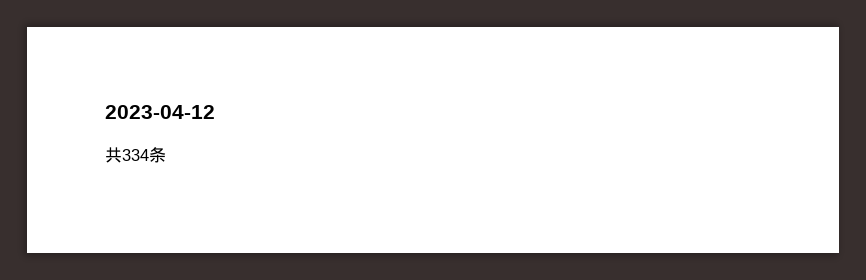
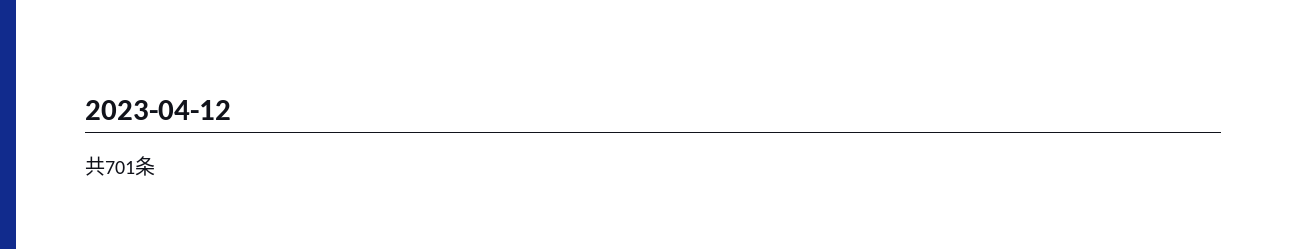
[122,149,149,161] 334 -> [105,161,135,174] 701

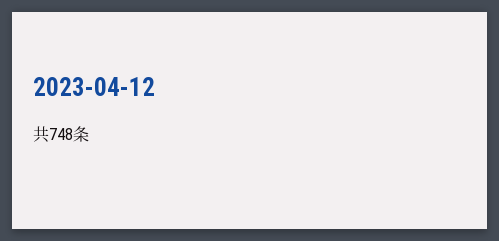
[105,161,135,174] 701 -> [49,128,73,140] 748

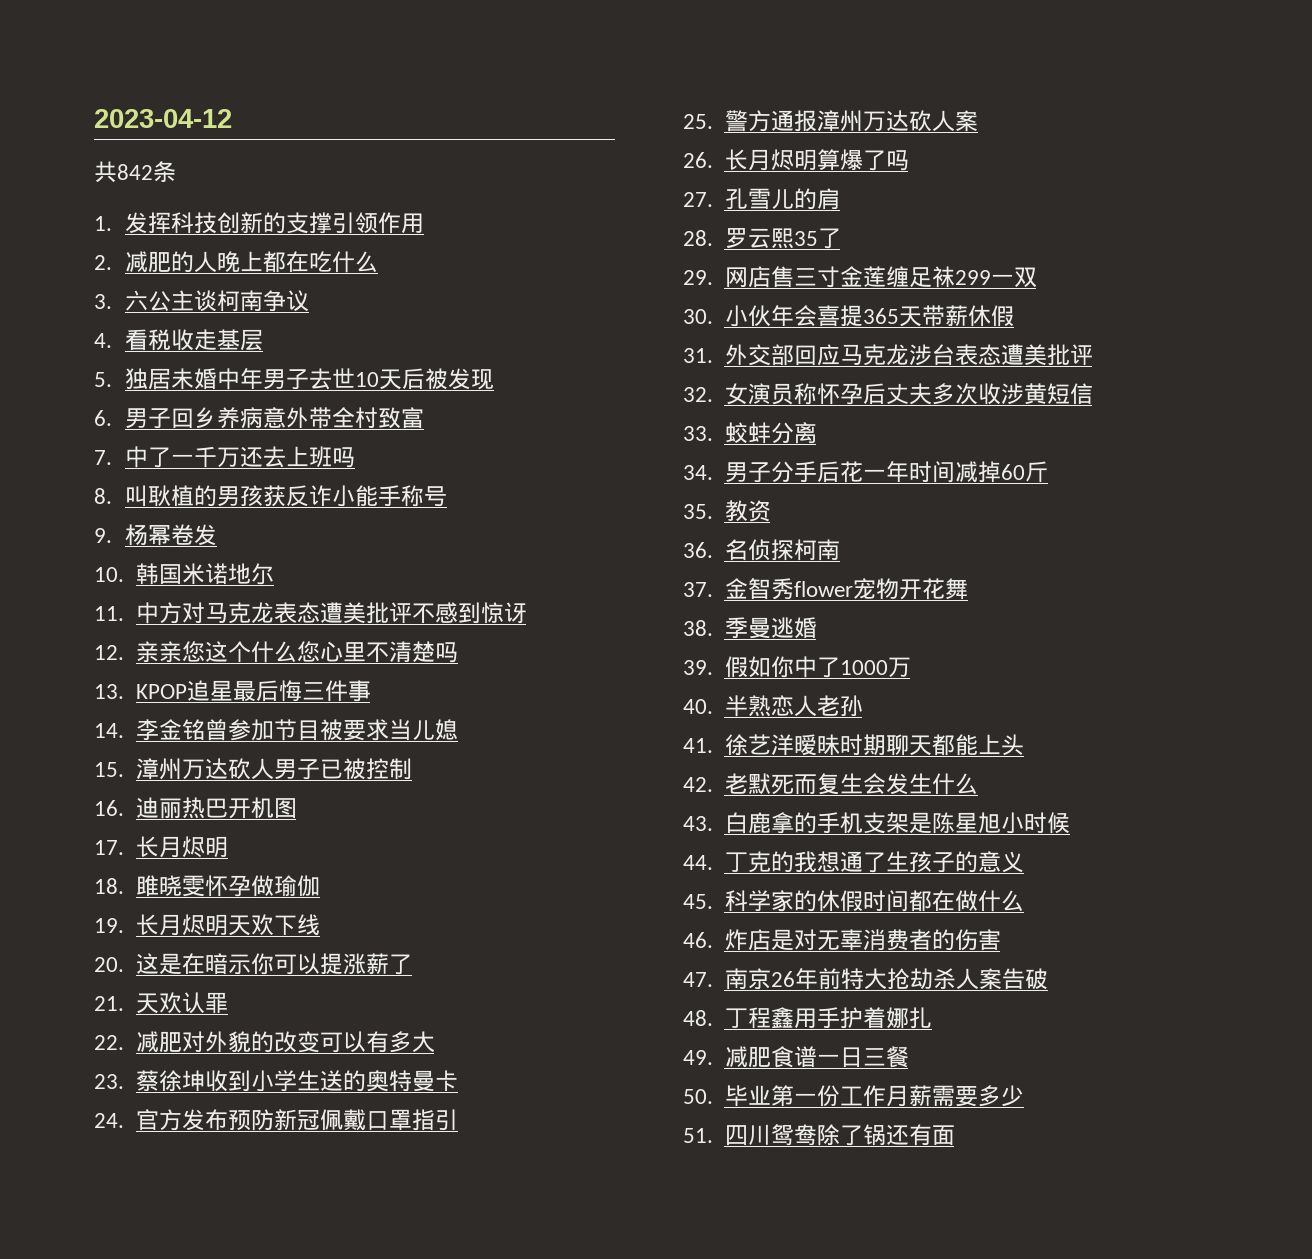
[49,128,73,140] 748 -> [117,164,153,180] 842
(89, 134) none -> [94,212,425,234] [94,251,379,273] [94,290,310,312] [94,329,264,351] [94,368,495,390] [94,407,425,429] [94,446,356,468] [94,485,448,507] [94,524,218,546] [94,563,274,585] [94,602,527,624] [94,641,458,663] [94,680,371,702] [94,719,458,741] [94,758,412,780] [94,797,297,819] [94,836,228,858] [94,875,320,897] [94,914,320,936] [94,953,412,975] [94,992,228,1014] [94,1031,435,1053] [94,1070,458,1092] [94,1109,458,1131] [683,110,978,132] [683,149,909,171] [683,188,840,210] [683,228,841,249] [683,266,1037,288] [683,305,1014,327] [683,344,1093,366] [683,383,1093,405] [683,422,817,444] [683,461,1048,483] [683,500,771,522] [683,539,840,561] [683,578,968,600] [683,617,817,639] [683,656,911,678] [683,695,863,717] [683,734,1024,756] [683,773,978,795] [683,812,1070,834] [683,851,1024,873] [683,890,1024,912] [683,929,1001,951] [683,968,1048,990] [683,1007,932,1029] [683,1046,909,1068] [683,1085,1024,1107] [683,1123,955,1146] // 1.发挥科技创新的支撑引领作用 // 2.减肥的人晚上都在吃什么 // 3.六公主谈柯南争议 // 4.看税收走基层 // 5.独居未婚中年男子去世10天后被发现 // 6.男子回乡养病意外带全村致富 // 7.中了一千万还去上班吗 // 8.叫耿植的男孩获反诈小能手称号 // 9.杨幂卷发 // 10.韩国米诺地尔 // 11.中方对马克龙表态遭美批评不感到惊讶 // 12.亲亲您这个什么您心里不清楚吗 // 13. KPOP追星最后悔三件事 // 14.李金铭曾参加节目被要求当儿媳 // 15.漳州万达砍人男子已被控制 // 16.迪丽热巴开机图 // 17.长月烬明 // 18.雎晓雯怀孕做瑜伽 // 19.长月烬明天欢下线 // 20.这是在暗示你可以提涨薪了 // 21.天欢认罪 // 22.减肥对外貌的改变可以有多大 // 23.蔡徐坤收到小学生送的奥特曼卡 // 24.官方发布预防新冠佩戴口罩指引 // 25.警方通报漳州万达砍人案 // 26.长月烬明算爆了吗 // 27.孔雪儿的肩 // 28.罗云熙35了 // 29.网店售三寸金莲缠足袜299一双 // 30.小伙年会喜提365天带薪休假 // 31.外交部回应马克龙涉台表态遭美批评 // 32.女演员称怀孕后丈夫多次收涉黄短信 // 33.蛟蚌分离 // 34.男子分手后花一年时间减掉60斤 // 35.教资 // 36.名侦探柯南 // 37.金智秀flower宠物开花舞 // 38.季曼逃婚 // 39.假如你中了1000万 // 40.半熟恋人老孙 // 41.徐艺洋暧昧时期聊天都能上头 // 42.老默死而复生会发生什么 // 43.白鹿拿的手机支架是陈星旭小时候 // 44.丁克的我想通了生孩子的意义 // 45.科学家的休假时间都在做什么 // 46.炸店是对无辜消费者的伤害 // 47.南京26年前特大抢劫杀人案告破 // 48.丁程鑫用手护着娜扎 // 49.减肥食谱一日三餐 // 50.毕业第一份工作月薪需要多少 // 51.四川鸳鸯除了锅还有面

